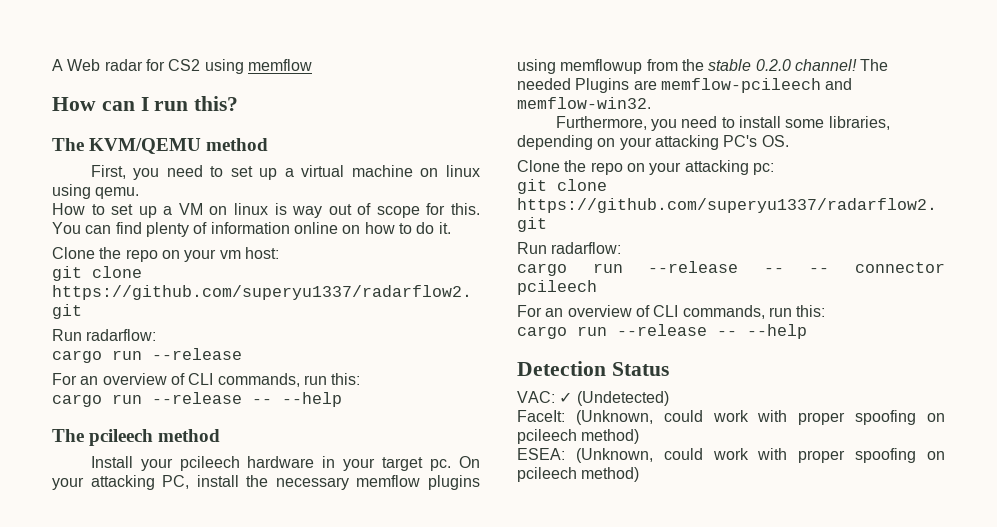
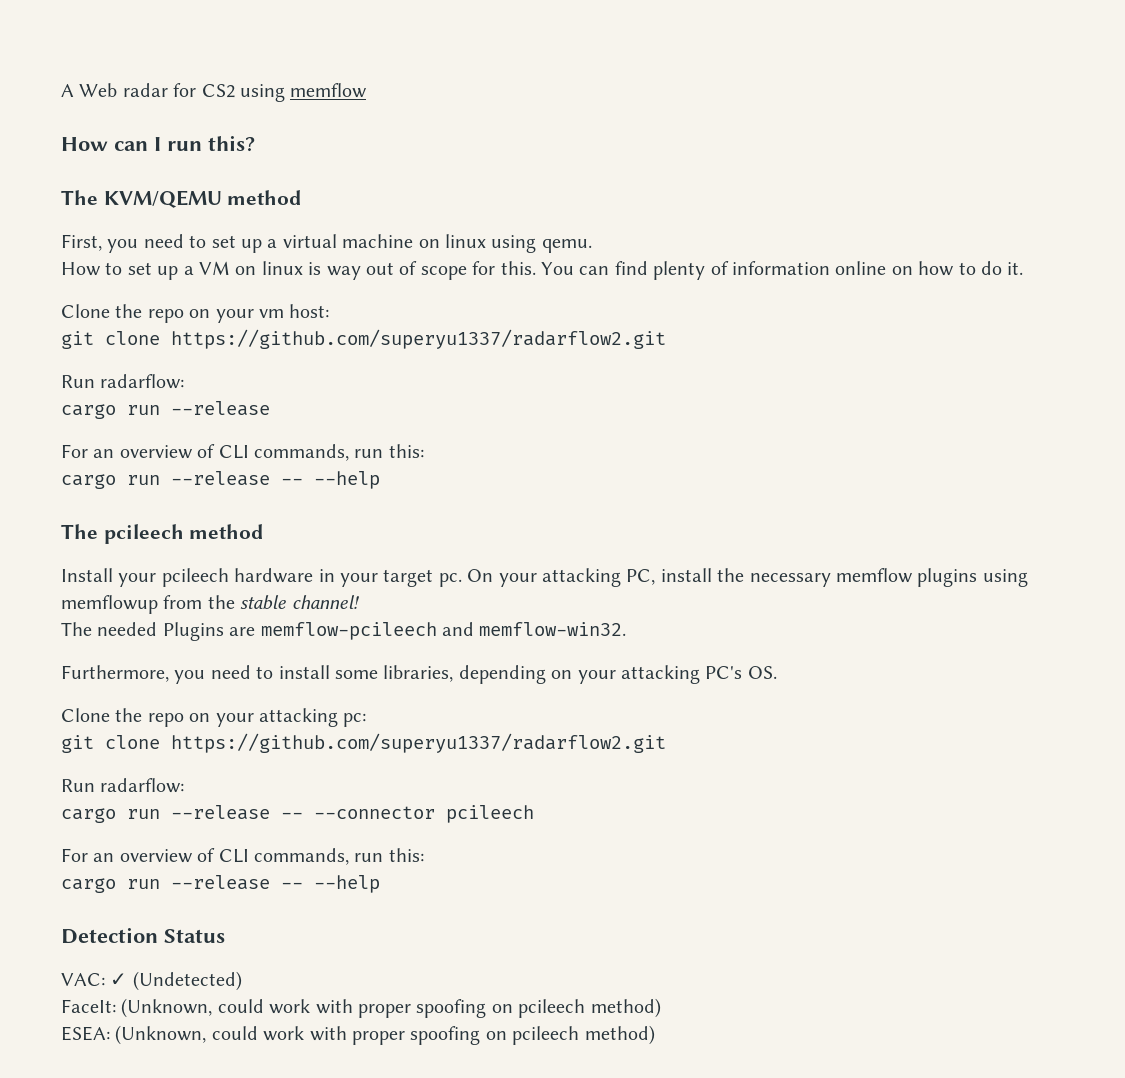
[755,59,791,71] 0.2.0 -> (287, 602) none
(857, 65) none -> (360, 602) //
[809,262,945,273] -- connector -> [314,806,435,819] --connector

